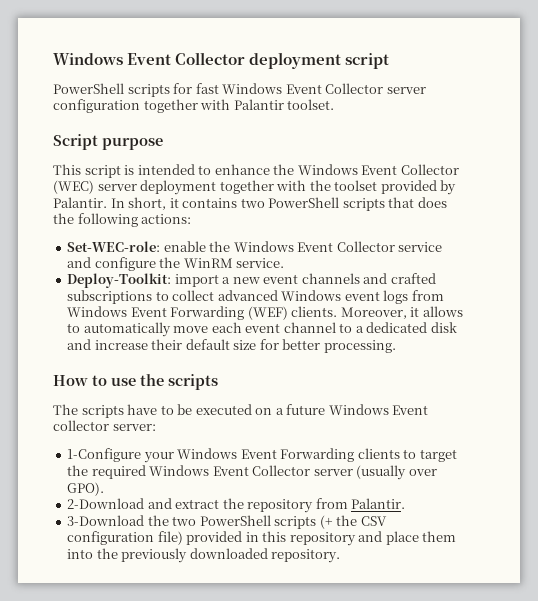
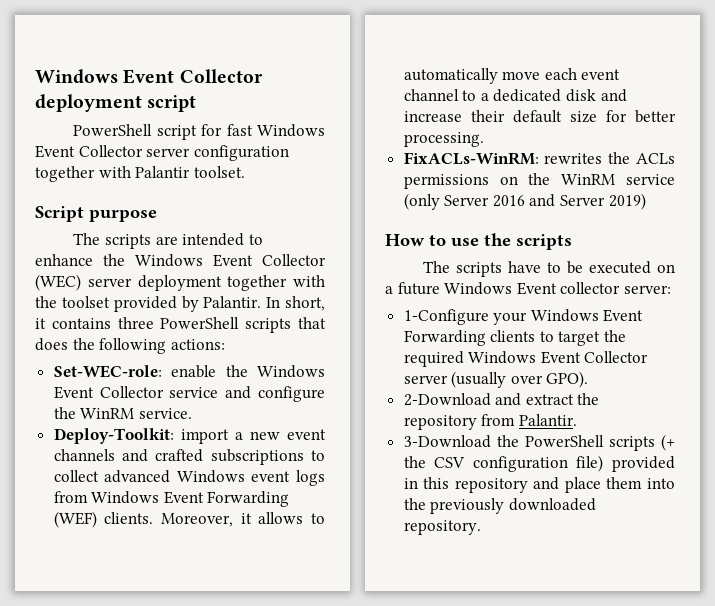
[127,84,170,97] scripts -> [156,125,197,140] script
[53,164,135,178] This script is -> [73,233,178,249] The scripts are
[240,198,265,208] two -> [117,317,154,329] three
(396, 346) none -> [403,152,675,165] [403,173,675,189] [403,193,646,210] // FixACLs-WinRM: rewrites the ACLs permissions on the WinRM service (only Server 2016 and Server 2019)
[172,516,197,526] two -> (519, 441) none

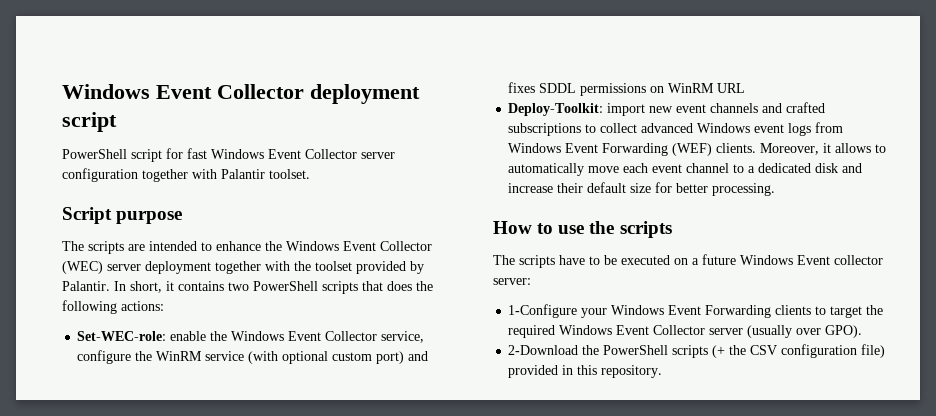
[117,317,154,329] three -> [228,282,249,291] two
[169,386,252,399] service and -> [381,331,425,343] service,
[138,408,192,419] service. -> [205,351,429,364] [508,82,746,96] service (with optional custom port) and fixes SDDL permissions on WinRM URL
[234,432,243,440] a -> (646, 109) none
[403,152,675,165] [403,173,675,189] [403,193,646,210] // FixACLs-WinRM: rewrites the ACLs permissions on the WinRM service (only Server 2016 and Server 2019) -> (776, 189) none
[495,393,600,406] [403,414,577,430] [403,435,491,448] and extract the repository from Palantir. // 3-Download -> (579, 350) none
[454,477,675,493] [403,498,596,514] repository and place them into the previously downloaded -> (598, 370) none

